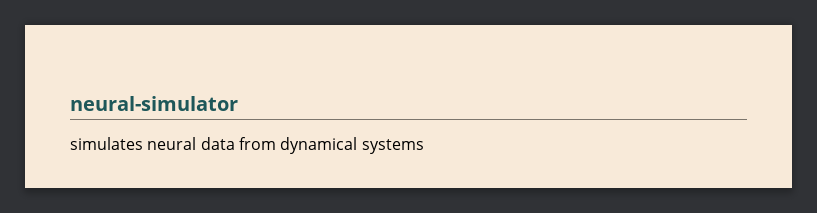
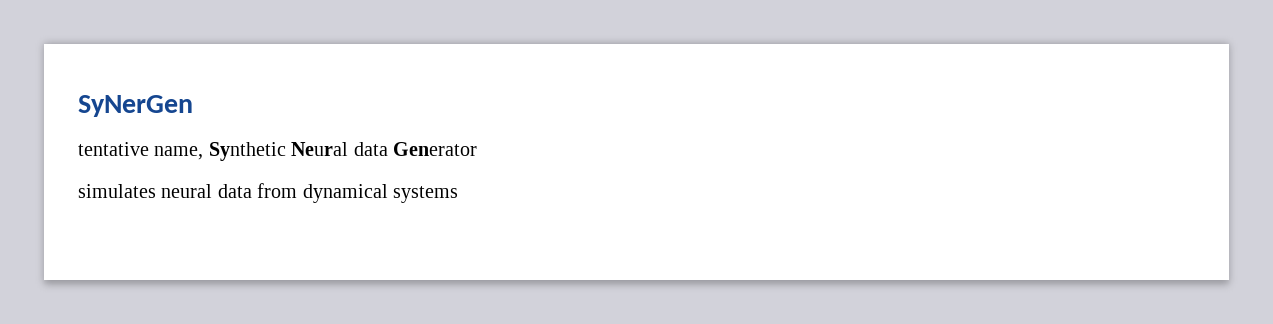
[70,96,238,111] neural-simulator -> [78,95,193,117] [78,142,477,161] SyNerGen // tentative name, Synthetic Neural data Generator

